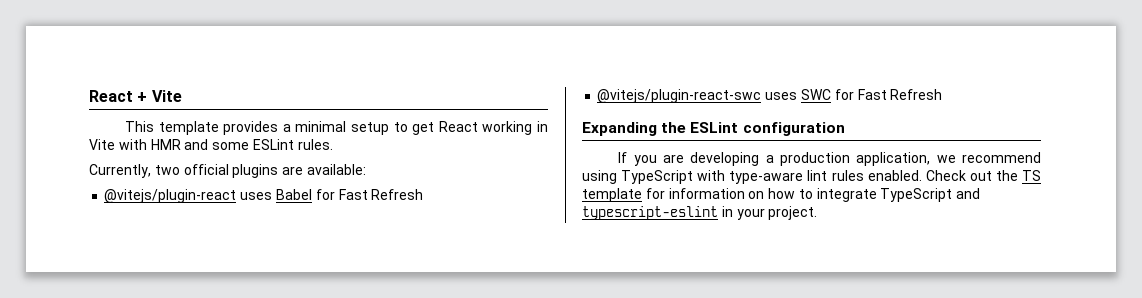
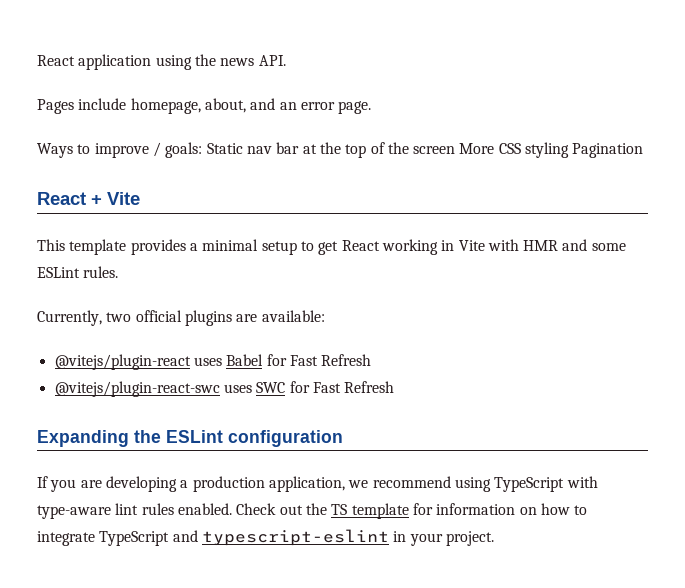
[89,90,133,102] React -> [37,54,286,70] [37,98,372,114] [37,142,644,158] [37,192,86,205] React application using the news API. // Pages include homepage, about, and an error page. // Ways to improve / goals: Static nav bar at the top of the screen More CSS styling Pagination // React

